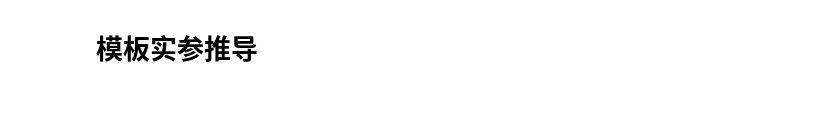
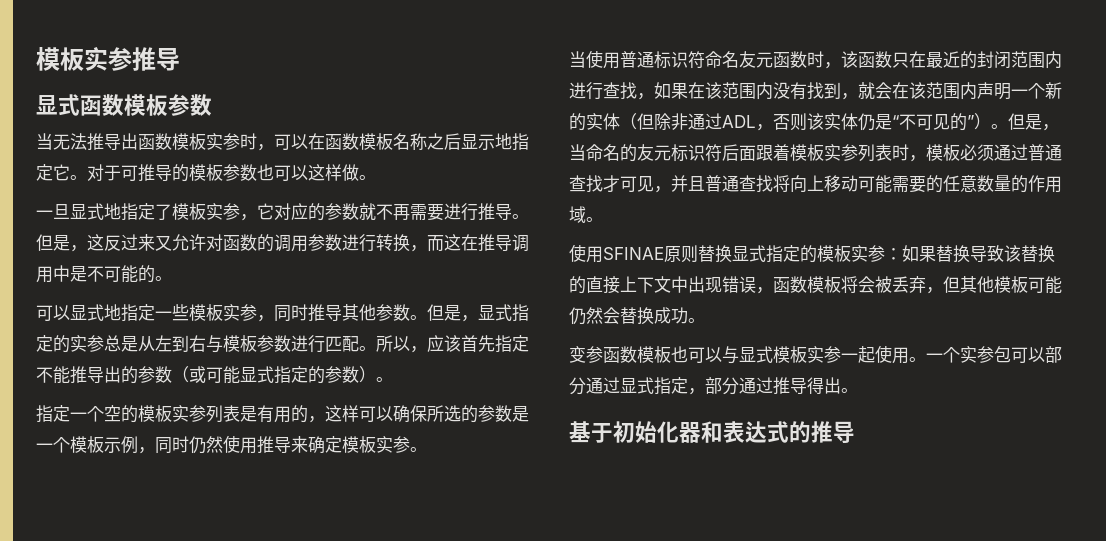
(258, 49) none -> [36,94,212,116] [36,133,529,151] [36,164,376,182] [36,203,529,221] [36,234,529,252] [36,265,172,283] [36,304,529,322] [36,335,529,353] [36,366,393,384] [36,405,529,423] [36,435,427,454] [569,50,1062,69] [569,82,1062,100] [569,113,1059,131] [569,144,1062,162] [569,175,1062,193] [569,206,603,223] [569,244,1055,263] [569,276,1062,294] [569,307,705,325] [569,345,1062,364] [569,377,858,395] [569,421,855,443] // 显式函数模板参数 // 当无法推导出函数模板实参时，可以在函数模板名称之后显示地指定它。对于可推导的模板参数也可以这样做。 // 一旦显式地指定了模板实参，它对应的参数就不再需要进行推导。但是，这反过来又允许对函数的调用参数进行转换，而这在推导调用中是不可能的。 // 可以显式地指定一些模板实参，同时推导其他参数。但是，显式指定的实参总是从左到右与模板参数进行匹配。所以，应该首先指定不能推导出的参数（或可能显式指定的参数）。 // 指定一个空的模板实参列表是有用的，这样可以确保所选的参数是一个模板示例，同时仍然使用推导来确定模板实参。 // 当使用普通标识符命名友元函数时，该函数只在最近的封闭范围内进行查找，如果在该范围内没有找到，就会在该范围内声明一个新的实体（但除非通过ADL，否则该实体仍是“不可见的”）。但是，当命名的友元标识符后面跟着模板实参列表时，模板必须通过普通查找才可见，并且普通查找将向上移动可能需要的任意数量的作用域。 // 使用SFINAE原则替换显式指定的模板实参：如果替换导致该替换的直接上下文中出现错误，函数模板将会被丢弃，但其他模板可能仍然会替换成功。 // 变参函数模板也可以与显式模板实参一起使用。一个实参包可以部分通过显式指定，部分通过推导得出。 // 基于初始化器和表达式的推导

